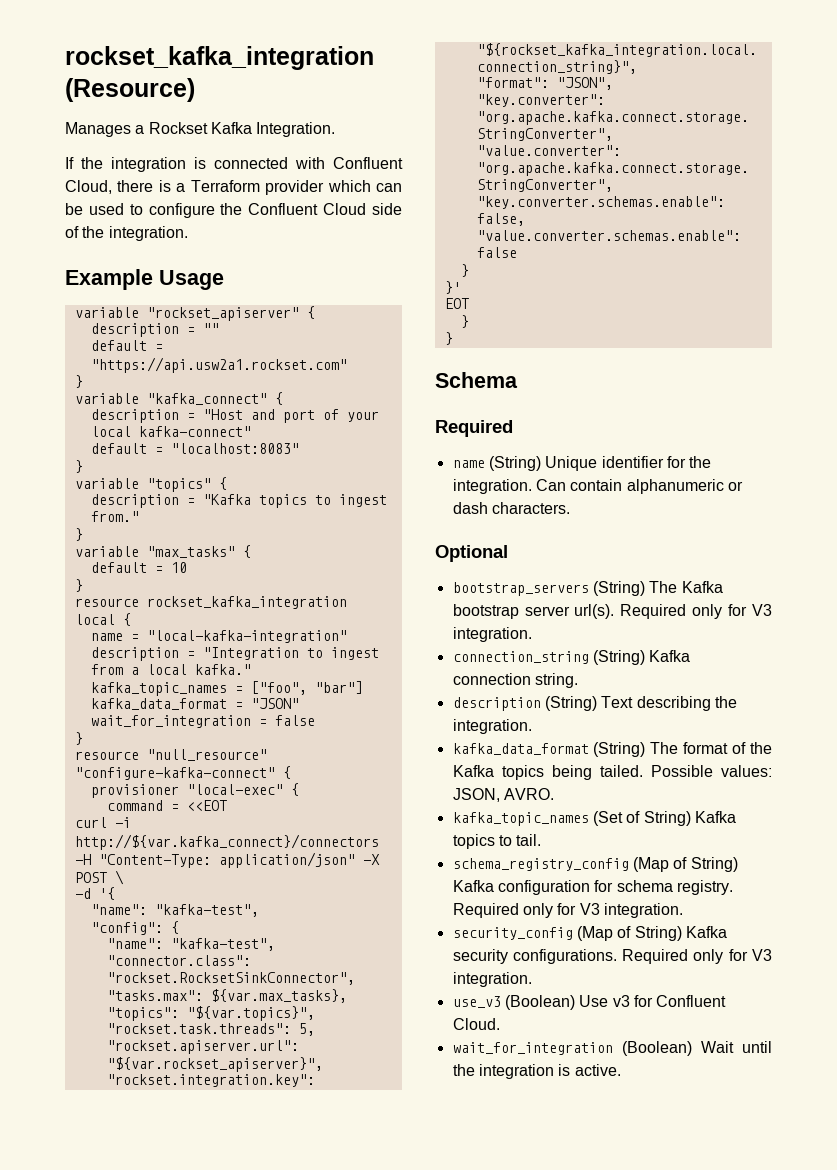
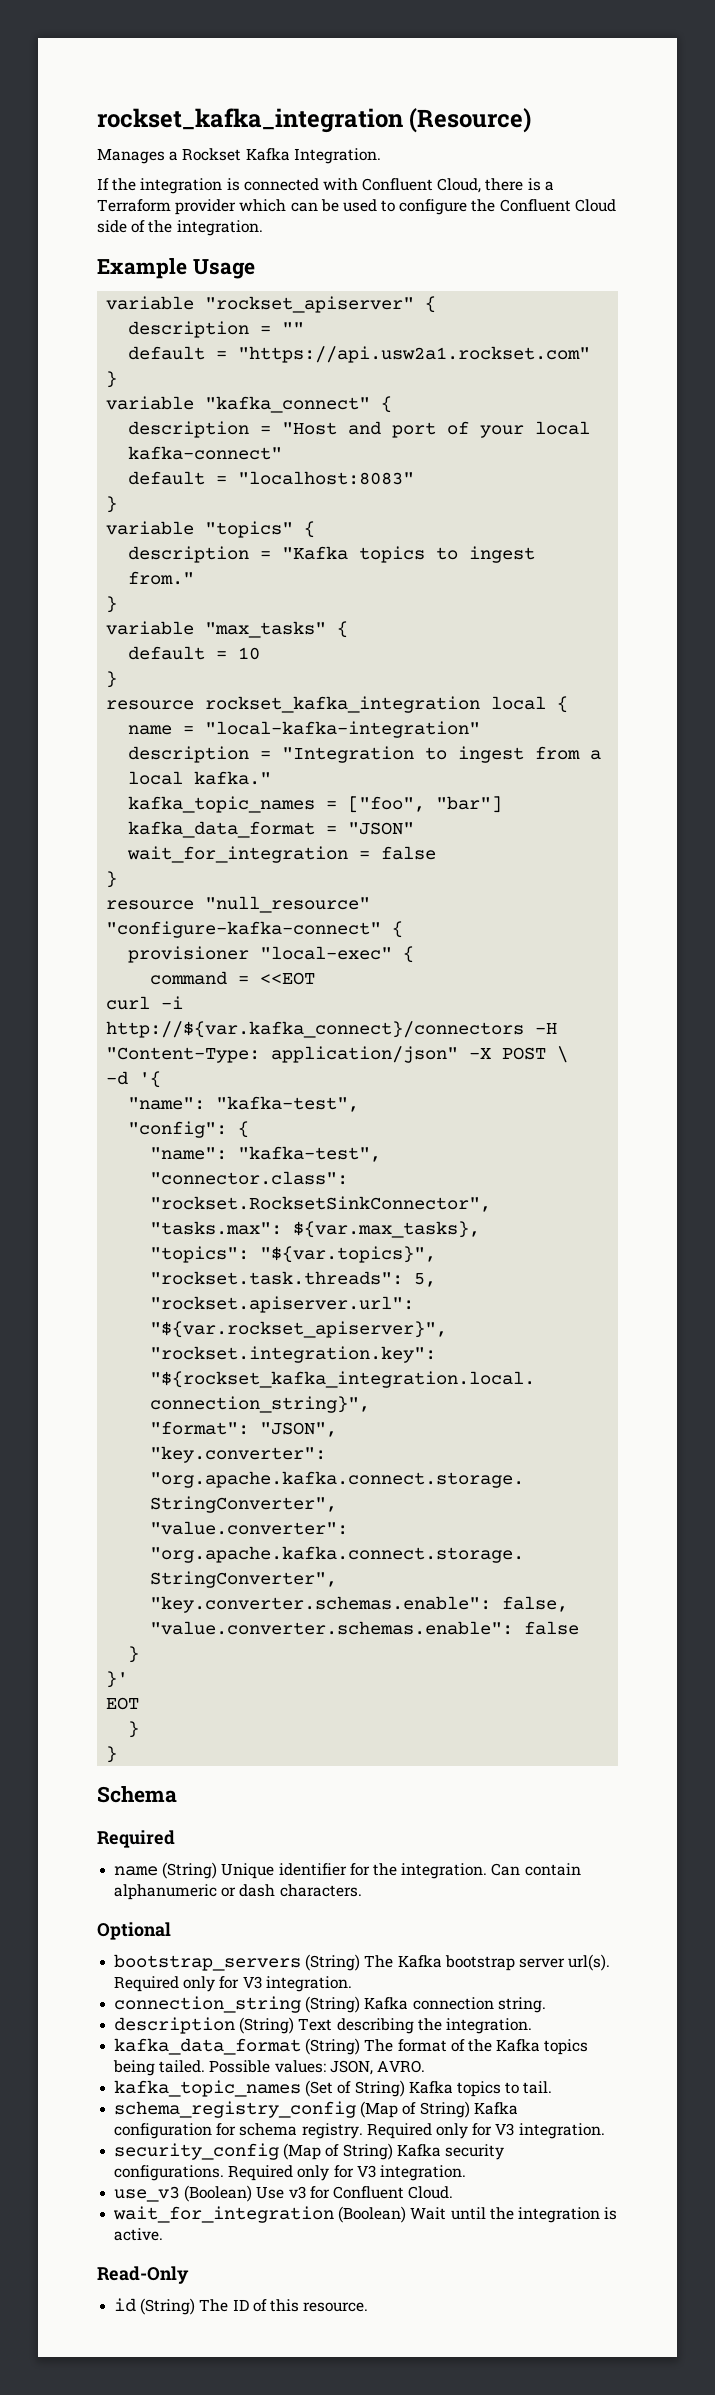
(621, 1070) none -> [97,2266,189,2284] [114,2298,369,2315] // Read-Only // id (String) The ID of this resource.

